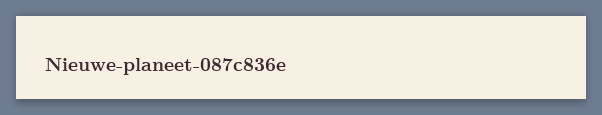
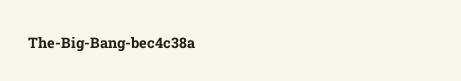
[45,58,286,75] Nieuwe-planeet-087c836e -> [28,36,195,52] The-Big-Bang-bec4c38a

